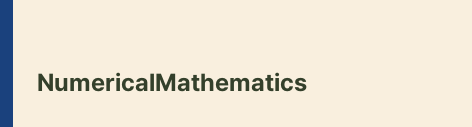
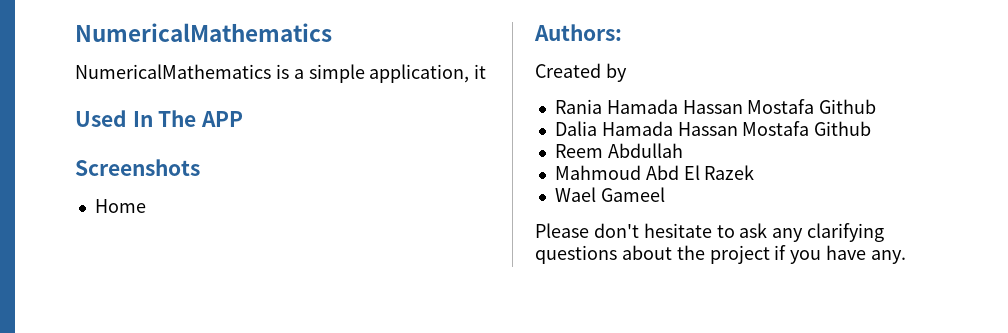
[37,72,307,92] NumericalMathematics -> [75,23,332,42] [75,64,487,83] [75,110,244,127] [75,159,200,176] [94,199,146,213] [534,24,622,41] [535,63,627,82] [554,99,877,114] [554,121,872,136] [554,143,683,158] [554,165,755,180] [554,187,665,202] [535,223,885,242] [535,245,907,264] NumericalMathematics // NumericalMathematics is a simple application, it // Used In The APP // Screenshots // Home // Authors: // Created by // Rania Hamada Hassan Mostafa Github // Dalia Hamada Hassan Mostafa Github // Reem Abdullah // Mahmoud Abd El Razek // Wael Gameel // Please don't hesitate to ask any clarifying questions about the project if you have any.

